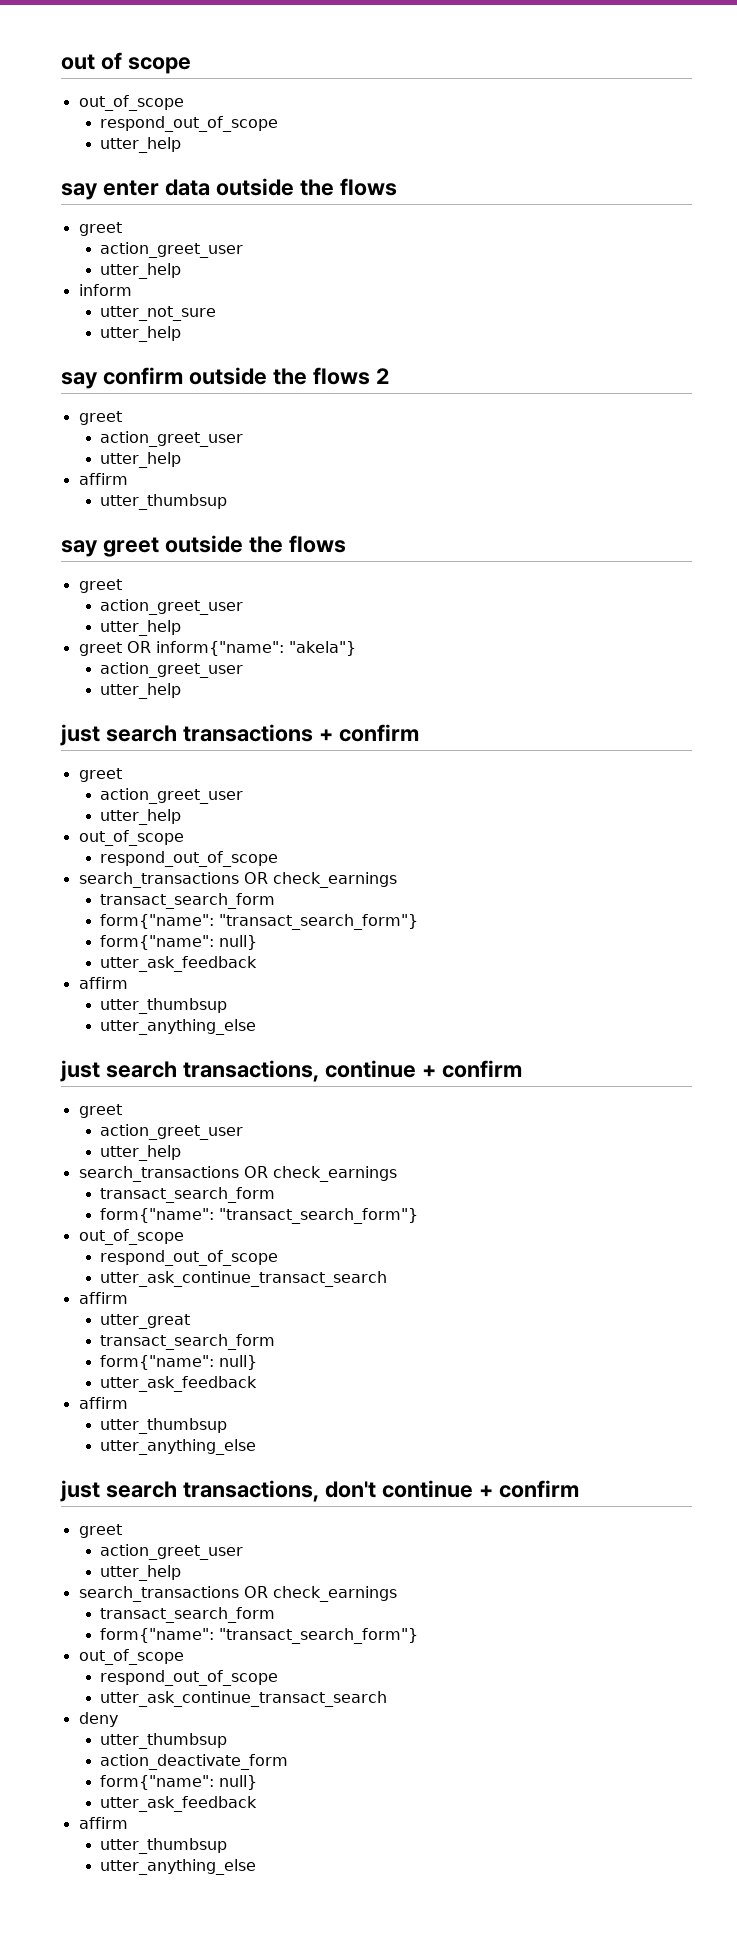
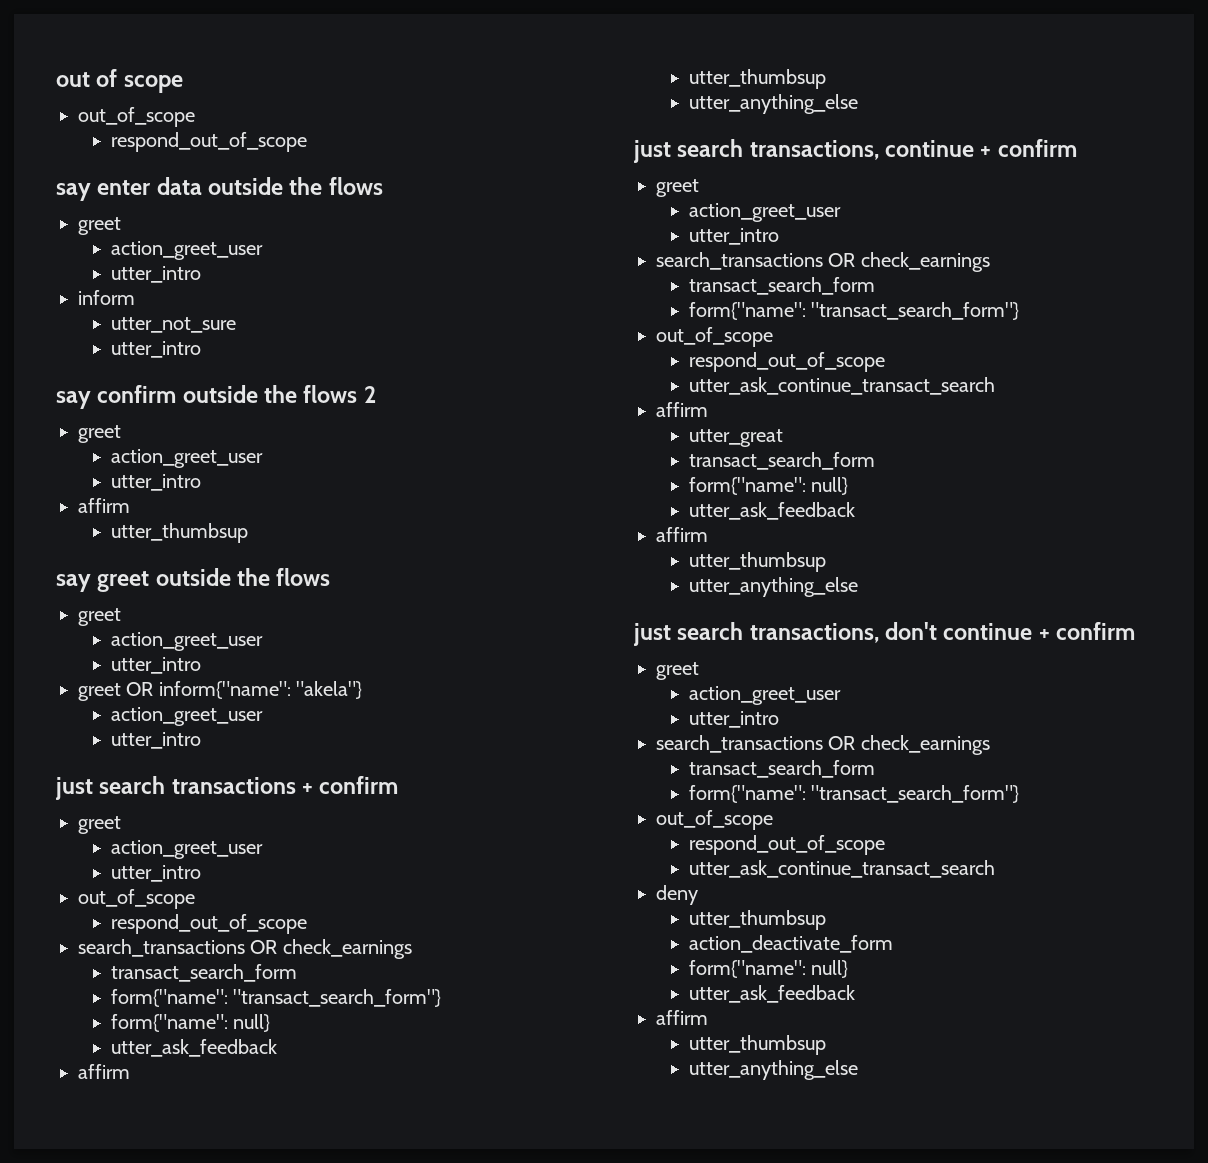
[100,137,182,153] // utter_help -> (307, 142) none
[100,263,182,279] utter_help -> [110,266,201,283] utter_intro
[100,326,182,342] utter_help -> [110,341,201,358] utter_intro
[100,452,182,468] utter_help -> [110,474,201,491] utter_intro
[100,620,182,636] utter_help -> [110,657,201,674] utter_intro
[100,683,182,699] utter_help -> [110,732,201,749] utter_intro
[100,809,182,825] utter_help -> [110,865,201,882] utter_intro
[100,1145,182,1161] utter_help -> [688,228,779,245] utter_intro
[100,1565,182,1581] utter_help -> [688,711,779,728] utter_intro

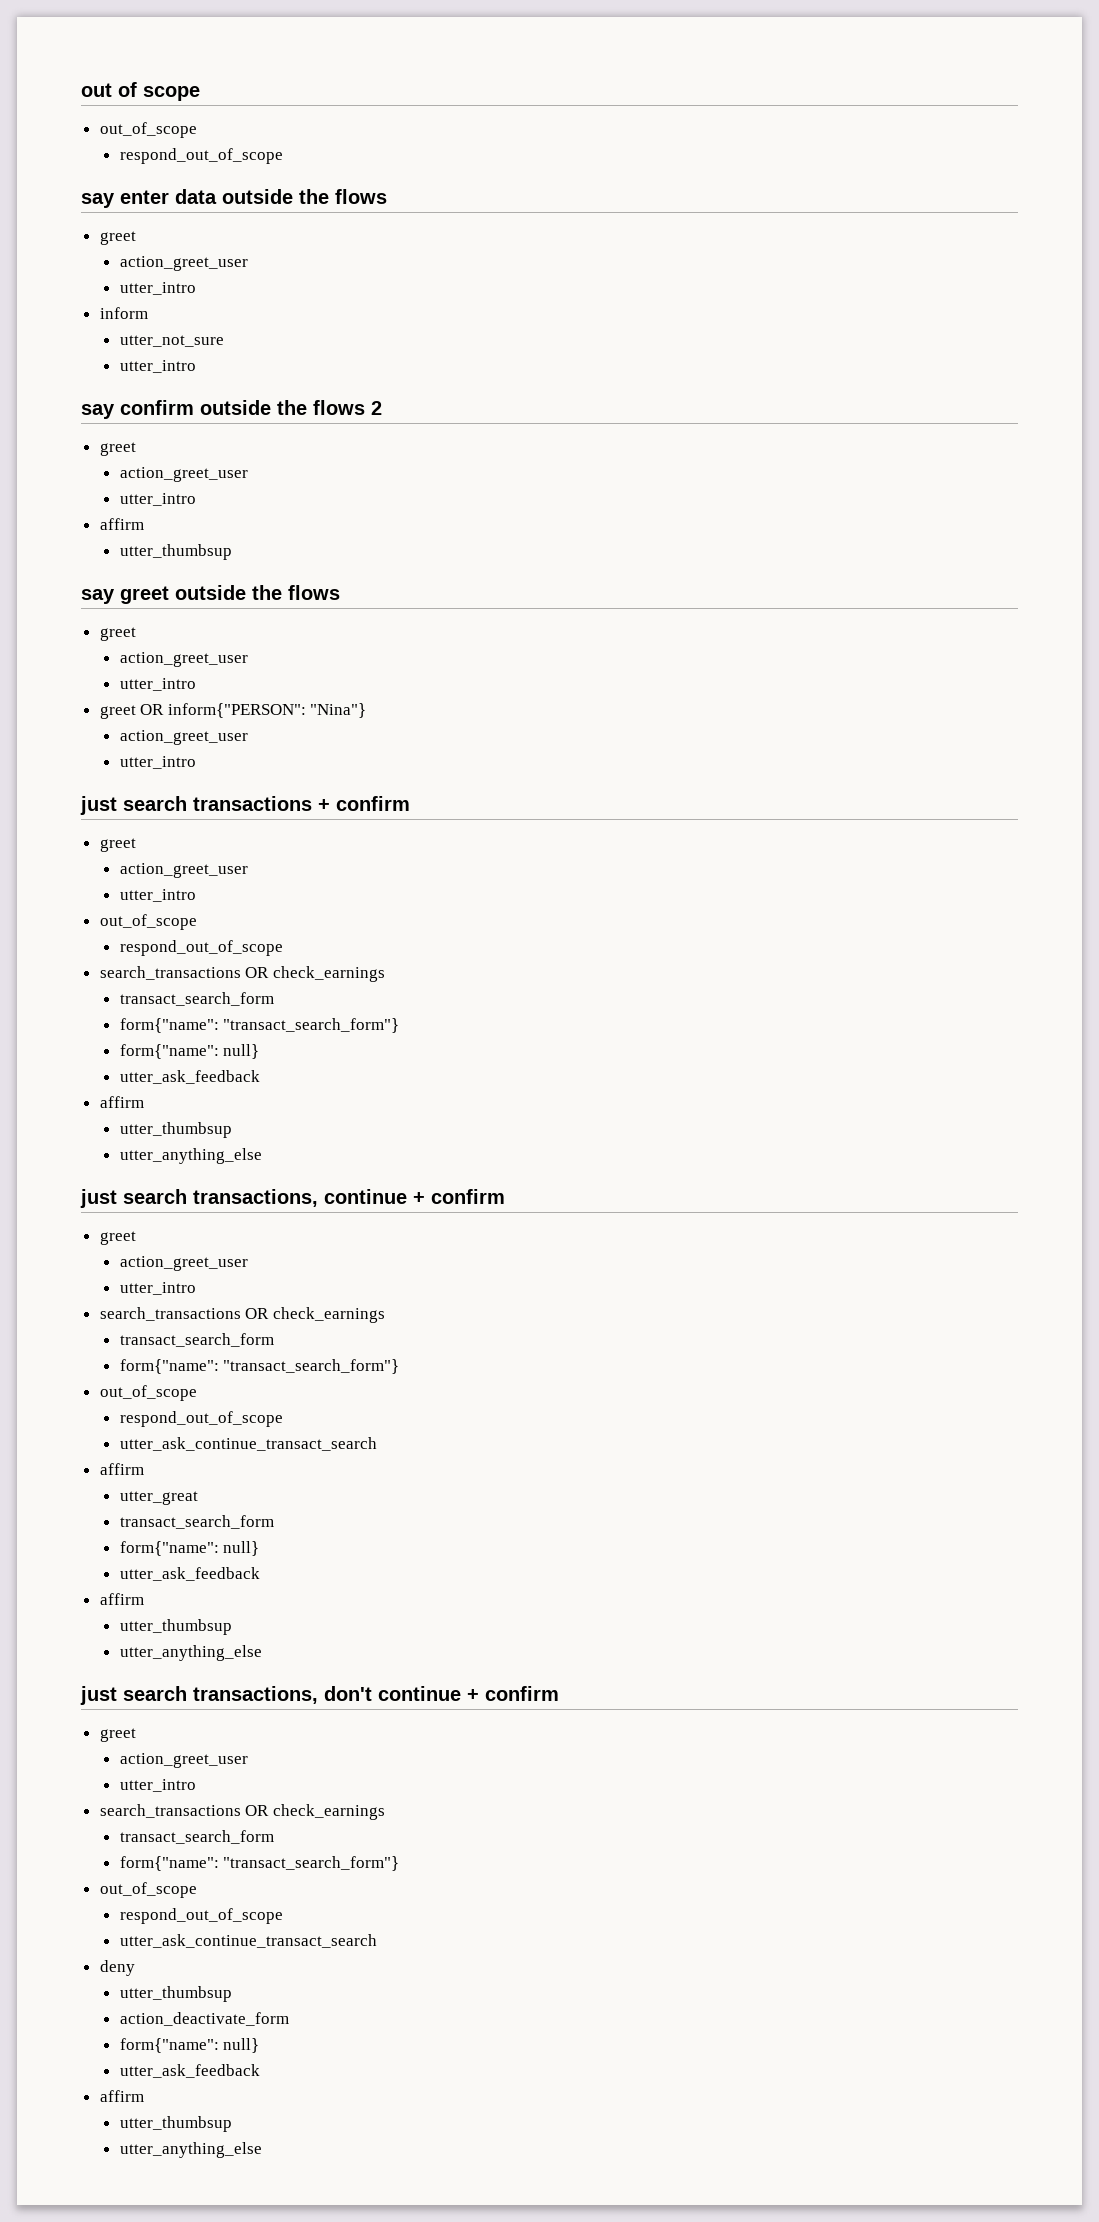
[158,681,363,699] inform{"name": "akela"} -> [167,703,367,718] inform{"PERSON": "Nina"}

